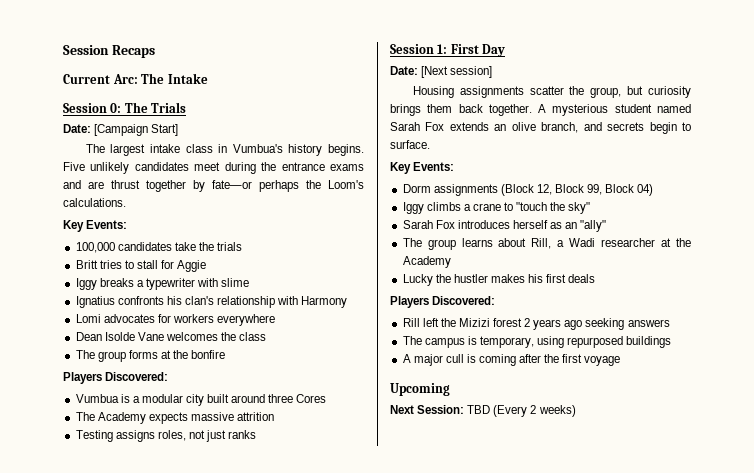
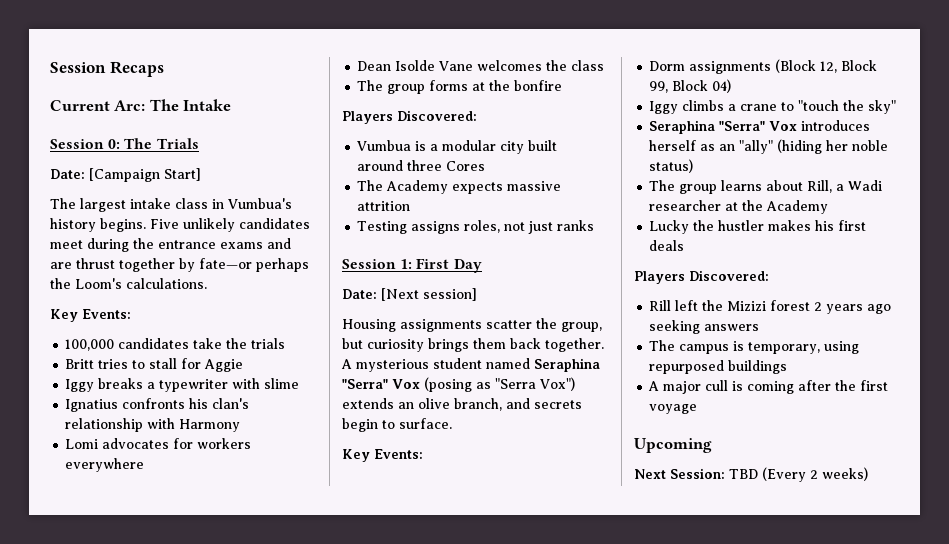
[390,122,445,131] Sarah Fox -> [534,358,600,372] [342,377,575,392] Seraphina "Serra" Vox (posing as "Serra Vox")
[402,220,455,229] Sarah Fox -> [649,120,798,134] Seraphina "Serra" Vox
(607, 226) none -> [777,139,889,154] [649,159,694,173] (hiding her noble status)

